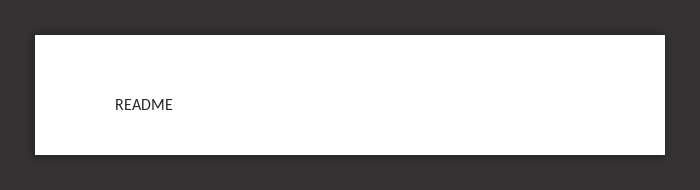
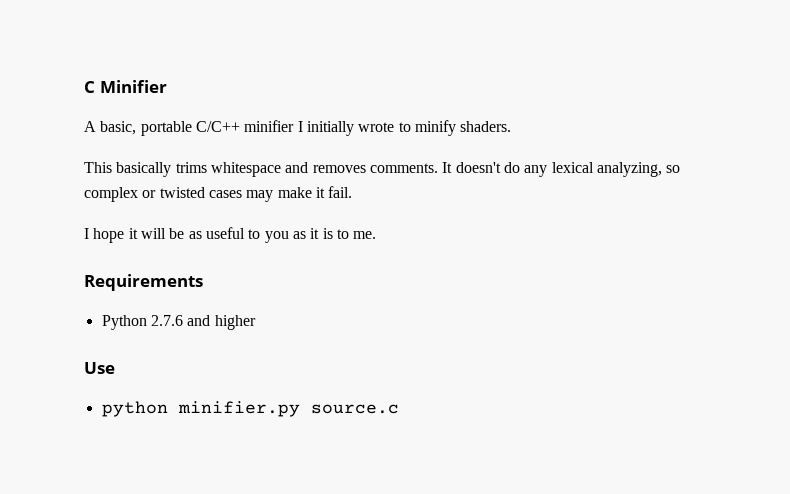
[115,99,173,110] README -> [84,80,167,93] [84,120,512,136] [84,162,681,177] [84,186,353,202] [84,227,377,243] [84,274,203,291] [101,315,256,330] [84,362,115,374] [101,401,399,417] C Minifier // A basic, portable C/C++ minifier I initially wrote to minify shaders. // This basically trims whitespace and removes comments. It doesn't do any lexical analyzing, so complex or twisted cases may make it fail. // I hope it will be as useful to you as it is to me. // Requirements // Python 2.7.6 and higher // Use // python minifier.py source.c

